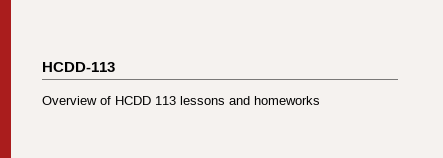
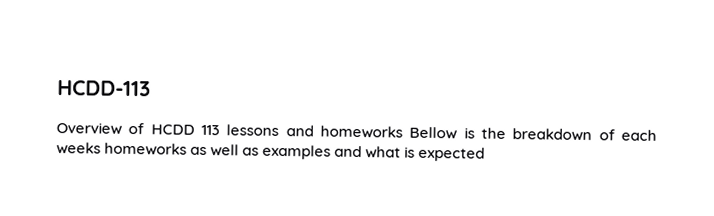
(320, 100) none -> [409,126,657,142] [56,142,486,162] Bellow is the breakdown of each weeks homeworks as well as examples and what is expected

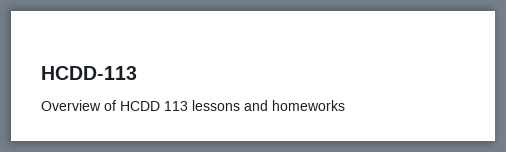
[409,126,657,142] [56,142,486,162] Bellow is the breakdown of each weeks homeworks as well as examples and what is expected -> (345, 105) none

